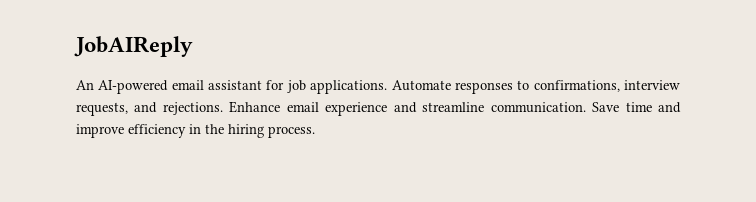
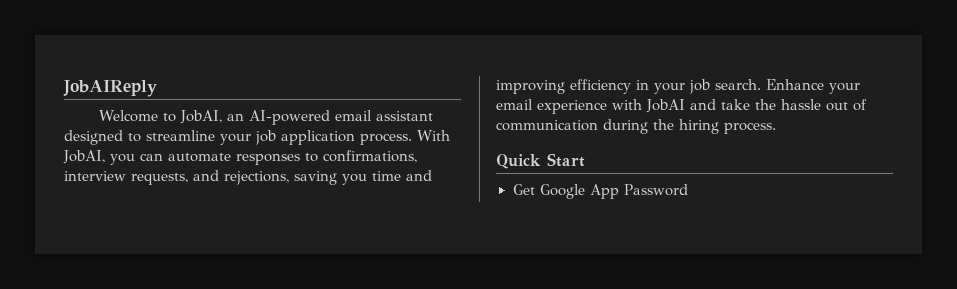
[76,80,451,94] An AI-powered email assistant for job applications. Automate -> [98,110,434,125] [64,130,450,145] [63,150,231,165] Welcome to JobAI, an AI-powered email assistant designed to streamline your job application process. With JobAI, you can automate
[162,101,682,116] [76,124,315,138] rejections. Enhance email experience and streamline communication. Save time and improve efficiency in the hiring process. -> [224,170,432,185] [496,79,860,94] [496,99,867,114] [496,119,776,134] [496,153,585,169] [512,184,688,199] rejections, saving you time and improving efficiency in your job search. Enhance your email experience with JobAI and take the hassle out of communication during the hiring process. // Quick Start // Get Google App Password

